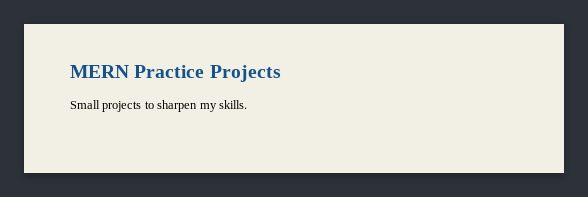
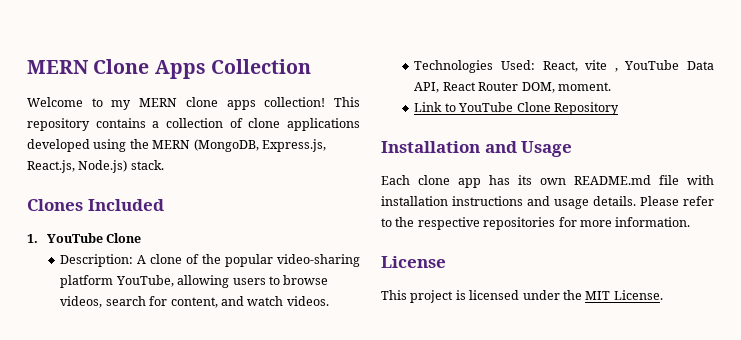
[70,65,281,82] [70,100,247,112] MERN Practice Projects // Small projects to sharpen my skills. -> [27,59,311,79] [27,97,361,110] [27,118,360,131] [27,139,326,152] [27,160,164,173] [27,199,164,211] [27,233,142,243] [60,254,360,267] [60,275,329,288] [60,296,329,308] [414,60,714,73] [414,82,611,93] [414,102,619,115] [381,141,573,157] [381,175,714,188] [381,196,714,209] [381,217,691,230] [381,256,446,268] [381,290,663,303] MERN Clone Apps Collection // Welcome to my MERN clone apps collection! This repository contains a collection of clone applications developed using the MERN (MongoDB, Express.js, React.js, Node.js) stack. // Clones Included // 1. YouTube Clone // Description: A clone of the popular video-sharing platform YouTube, allowing users to browse videos, search for content, and watch videos. // Technologies Used: React, vite , YouTube Data API, React Router DOM, moment. // Link to YouTube Clone Repository // Installation and Usage // Each clone app has its own README.md file with installation instructions and usage details. Please refer to the respective repositories for more information. // License // This project is licensed under the MIT License.

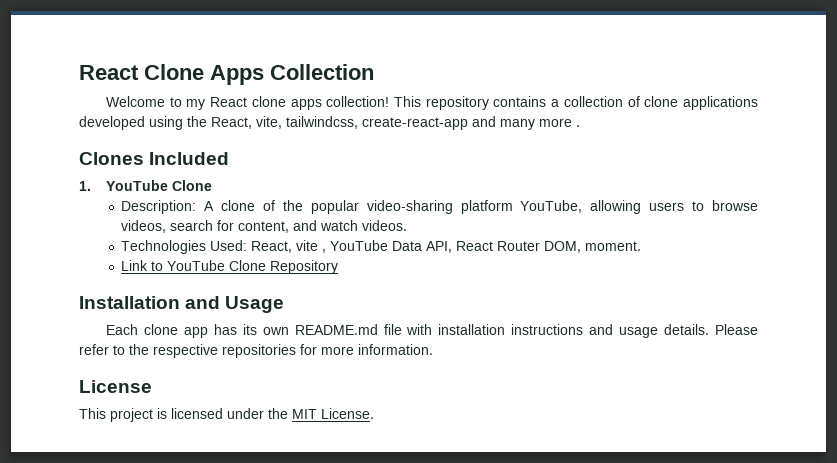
[27,60,89,74] MERN -> [79,65,139,80] React
[139,98,178,107] MERN -> [210,97,248,107] React
[152,139,326,152] [27,160,164,173] MERN (MongoDB, Express.js, React.js, Node.js) stack. -> [211,116,580,130] React, vite, tailwindcss, create-react-app and many more .

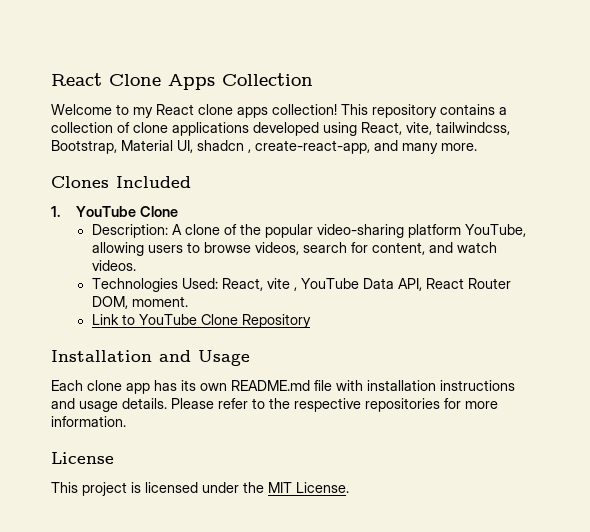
[187,116,207,127] the -> (357, 129) none
[362,116,580,130] create-react-app and many more . -> [51,140,477,154] Bootstrap, Material UI, shadcn , create-react-app, and many more.

